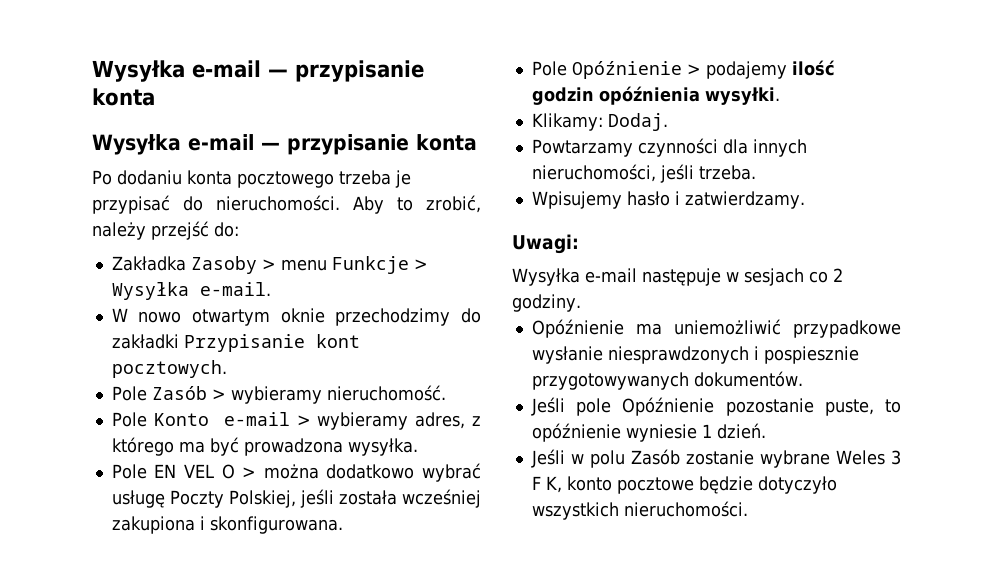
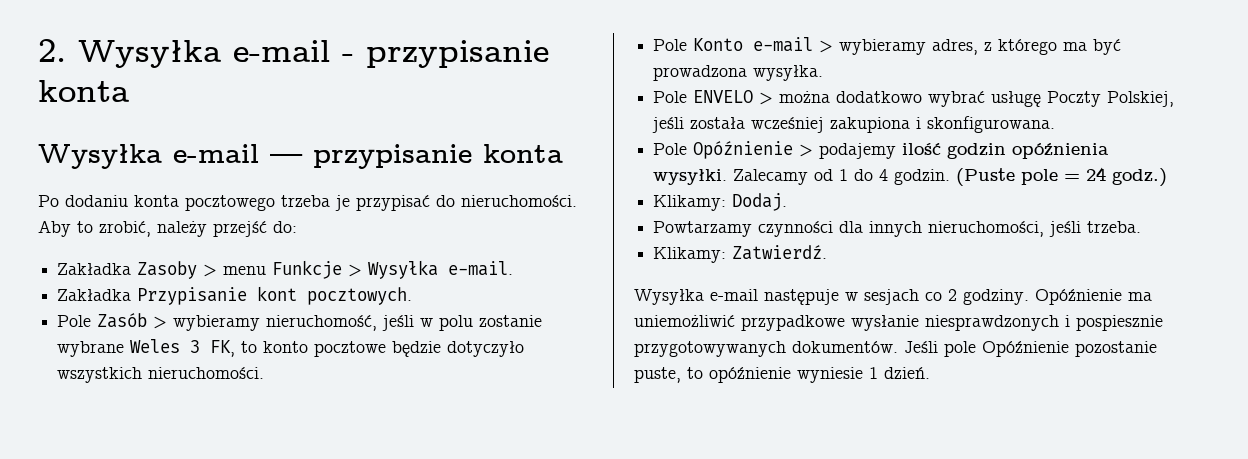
[92,60,288,82] Wysyłka e-mail — -> [38,39,354,68] 2. Wysyłka e-mail -
[111,308,481,326] [111,334,179,349] W nowo otwartym oknie przechodzimy do zakładki -> [57,289,132,301] Zakładka
[326,385,446,401] nieruchomość. -> [266,315,543,331] [57,339,525,357] [57,367,265,383] nieruchomość, jeśli w polu zostanie wybrane Weles 3 FK, to konto pocztowe będzie dotyczyło wszystkich nieruchomości.
[154,464,235,479] EN VEL O -> [693,90,754,103] ENVELO
(780, 96) none -> [733,167,1168,187] Zalecamy od 1 do 4 godzin. (Puste pole = 24 godz.)
[531,191,805,209] [512,234,579,254] Wpisujemy hasło i zatwierdzamy. // Uwagi: -> [653,245,828,263] Klikamy: Zatwierdź.
(581, 303) // -> (1029, 297) none
(803, 379) // -> (898, 347) none
[530,449,901,468] [531,476,837,494] [531,501,748,520] // Jeśli w polu Zasób zostanie wybrane Weles 3 F K, konto pocztowe będzie dotyczyło wszystkich nieruchomości. -> (930, 373) none

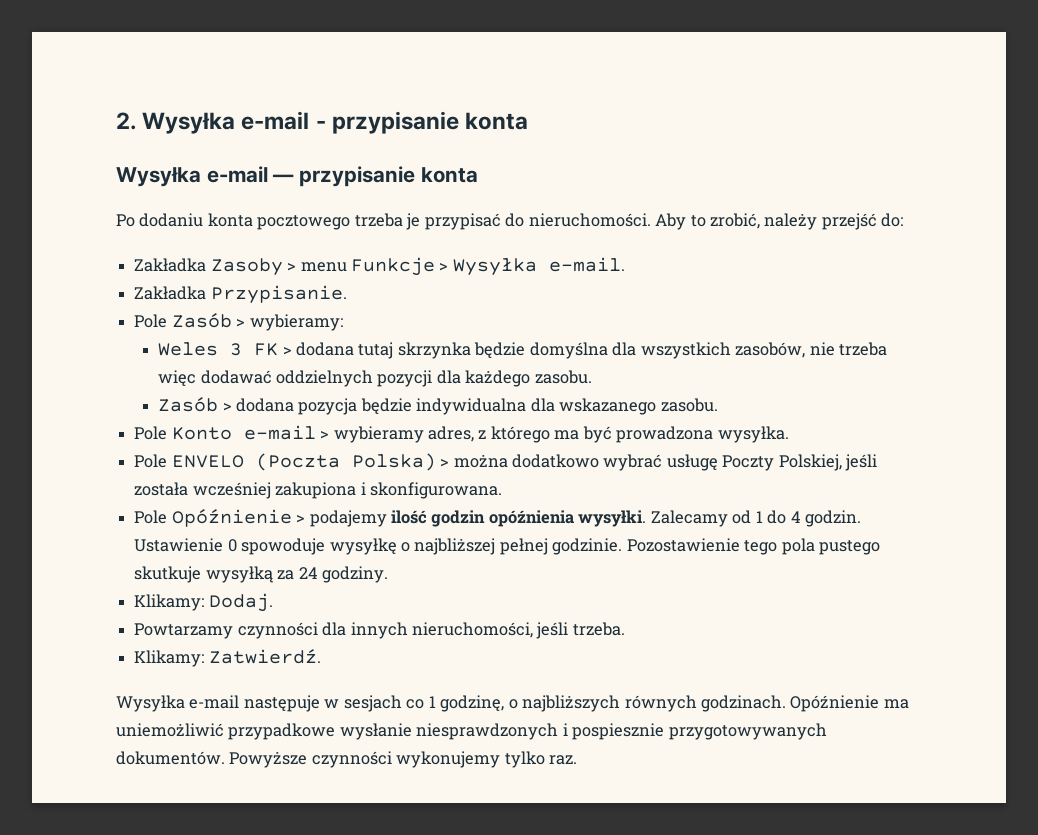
[137,286,413,305] Przypisanie kont pocztowych. -> [210,285,347,304] Przypisanie.
[173,315,543,331] [57,339,525,357] [57,367,265,383] wybieramy nieruchomość, jeśli w polu zostanie wybrane Weles 3 FK, to konto pocztowe będzie dotyczyło wszystkich nieruchomości. -> [249,314,343,331] [158,342,888,359] [158,370,592,387] [158,397,718,415] wybieramy: // Weles 3 FK > dodana tutaj skrzynka będzie domyślna dla wszystkich zasobów, nie trzeba więc dodawać oddzielnych pozycji dla każdego zasobu. // Zasób > dodana pozycja będzie indywidualna dla wskazanego zasobu.
(754, 96) none -> [255,453,436,471] (Poczta Polska)
[956,167,1168,187] (Puste pole = 24 godz.) -> [134,538,881,555] [134,566,388,583] Ustawienie 0 spowoduje wysyłkę o najbliższej pełnej godzinie. Pozostawienie tego pola pustego skutkuje wysyłką za 24 godziny.
[948,289,1029,305] 2 godziny. -> [428,695,787,712] 1 godzinę, o najbliższych równych godzinach.
[904,341,1157,357] [634,367,930,383] Jeśli pole Opóźnienie pozostanie puste, to opóźnienie wyniesie 1 dzień. -> [229,751,578,768] Powyższe czynności wykonujemy tylko raz.

